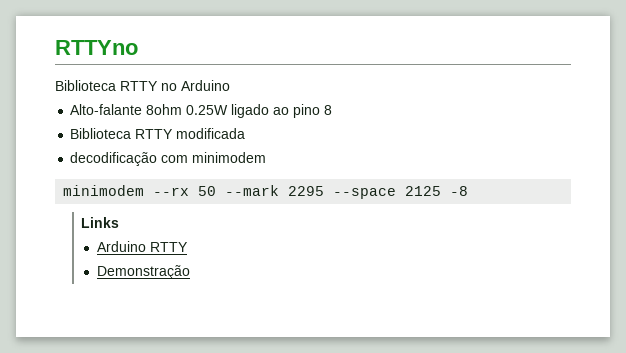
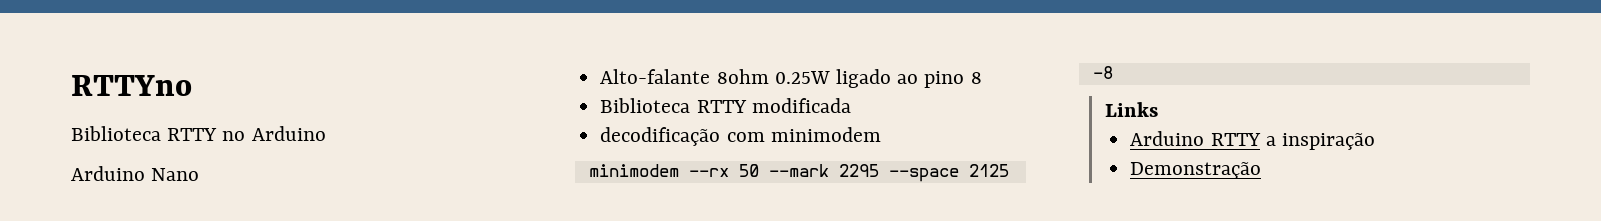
(230, 85) none -> [71,166,200,181] // Arduino Nano
(188, 247) none -> [1265,133,1376,150] a inspiração

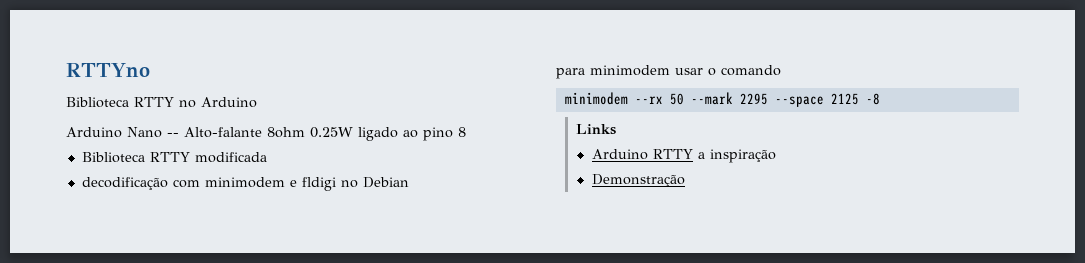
(200, 174) // -> [167,133,179,137] --
(881, 134) none -> [289,177,409,191] [556,65,781,79] e fldigi no Debian // para minimodem usar o comando

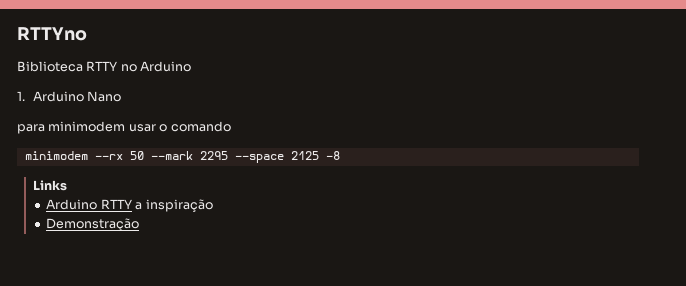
(257, 102) none -> [17,91,25,101] 1.
[167,127,466,141] [81,152,267,163] [81,177,409,191] -- Alto-falante 8ohm 0.25W ligado ao pino 8 // Biblioteca RTTY modificada // decodificação com minimodem e fldigi no Debian -> (122, 96) none

